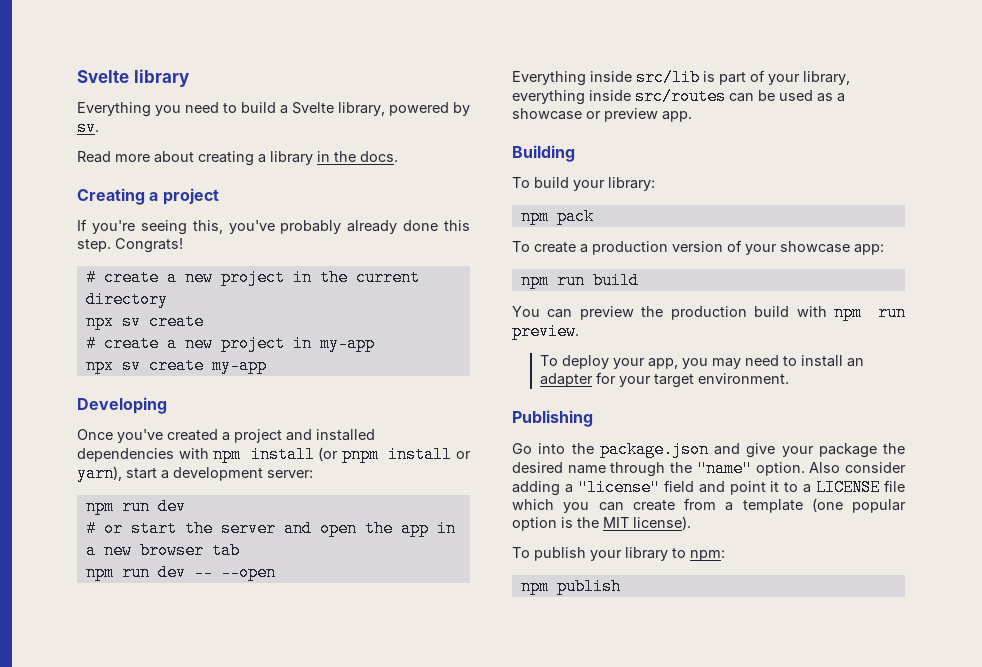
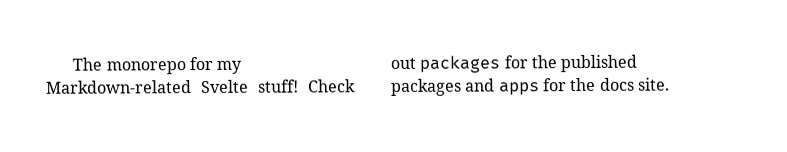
[77,69,189,87] [77,102,470,117] [77,119,99,136] [77,151,398,166] [77,188,219,205] [77,219,470,235] [77,238,183,253] [85,269,420,286] [85,291,168,308] [85,313,204,330] [85,335,375,352] [85,357,267,374] [77,397,167,414] [77,429,375,443] [77,446,472,463] [77,465,313,482] [85,498,186,515] [85,520,456,537] [85,542,240,559] [85,564,276,581] [512,69,850,86] [512,88,845,105] [512,108,692,122] [512,145,575,162] [512,177,655,191] [520,208,594,225] [512,240,884,255] [520,272,639,289] [512,304,906,321] [512,323,579,340] [539,355,864,369] [539,372,789,388] [512,410,593,427] [512,441,905,458] [512,460,906,477] [512,479,905,496] [512,498,906,513] [512,516,691,531] [512,547,725,561] [520,578,621,595] Svelte library // Everything you need to build a Svelte library, powered by sv. // Read more about creating a library in the docs. // Creating a project // If you're seeing this, you've probably already done this step. Congrats! // # create a new project in the current directory // npx sv create // # create a new project in my-app // npx sv create my-app // Developing // Once you've created a project and installed dependencies with npm install (or pnpm install or yarn), start a development server: // npm run dev // # or start the server and open the app in a new browser tab // npm run dev -- --open // Everything inside src/lib is part of your library, everything inside src/routes can be used as a showcase or preview app. // Building // To build your library: // npm pack // To create a production version of your showcase app: // npm run build // You can preview the production build with npm run preview. // To deploy your app, you may need to install an adapter for your target environment. // Publishing // Go into the package.json and give your package the desired name through the "name" option. Also consider adding a "license" field and point it to a LICENSE file which you can create from a template (one popular option is the MIT license). // To publish your library to npm: // npm publish -> [72,56,243,75] [46,79,356,94] [390,54,638,73] [391,77,670,97] The monorepo for my Markdown-related Svelte stuff! Check out packages for the published packages and apps for the docs site.

